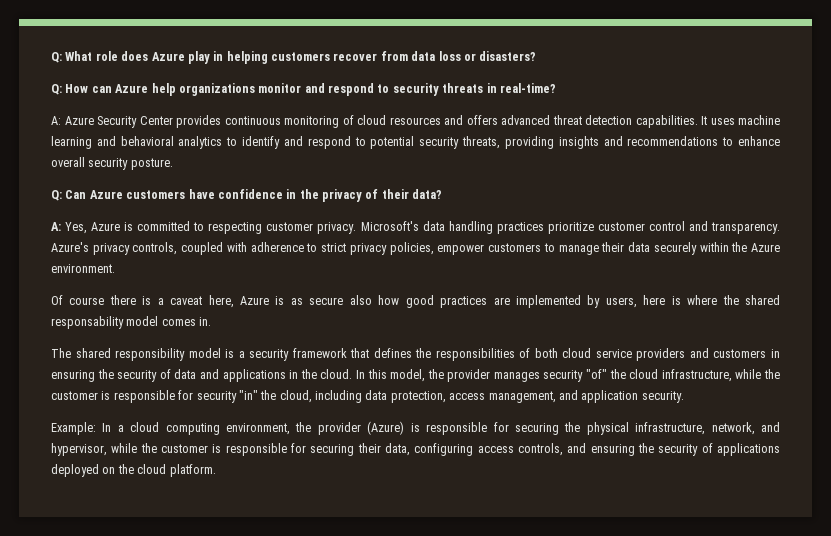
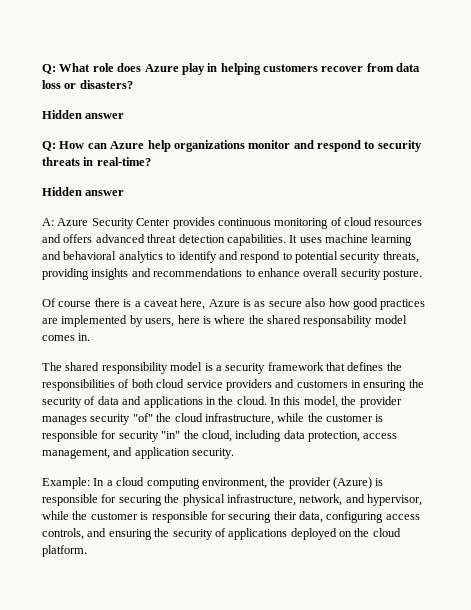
(537, 56) none -> [42,110,125,119] // Hidden answer
(556, 88) none -> [42,187,125,196] // Hidden answer
[51,189,443,202] [51,221,780,234] [51,242,780,255] [51,264,115,273] // Q: Can Azure customers have confidence in the privacy of their data? // A: Yes, Azure is committed to respecting customer privacy. Microsoft's data handling practices prioritize customer control and transparency. Azure's privacy controls, coupled with adherence to strict privacy policies, empower customers to manage their data securely within the Azure environment. -> (422, 274) none

